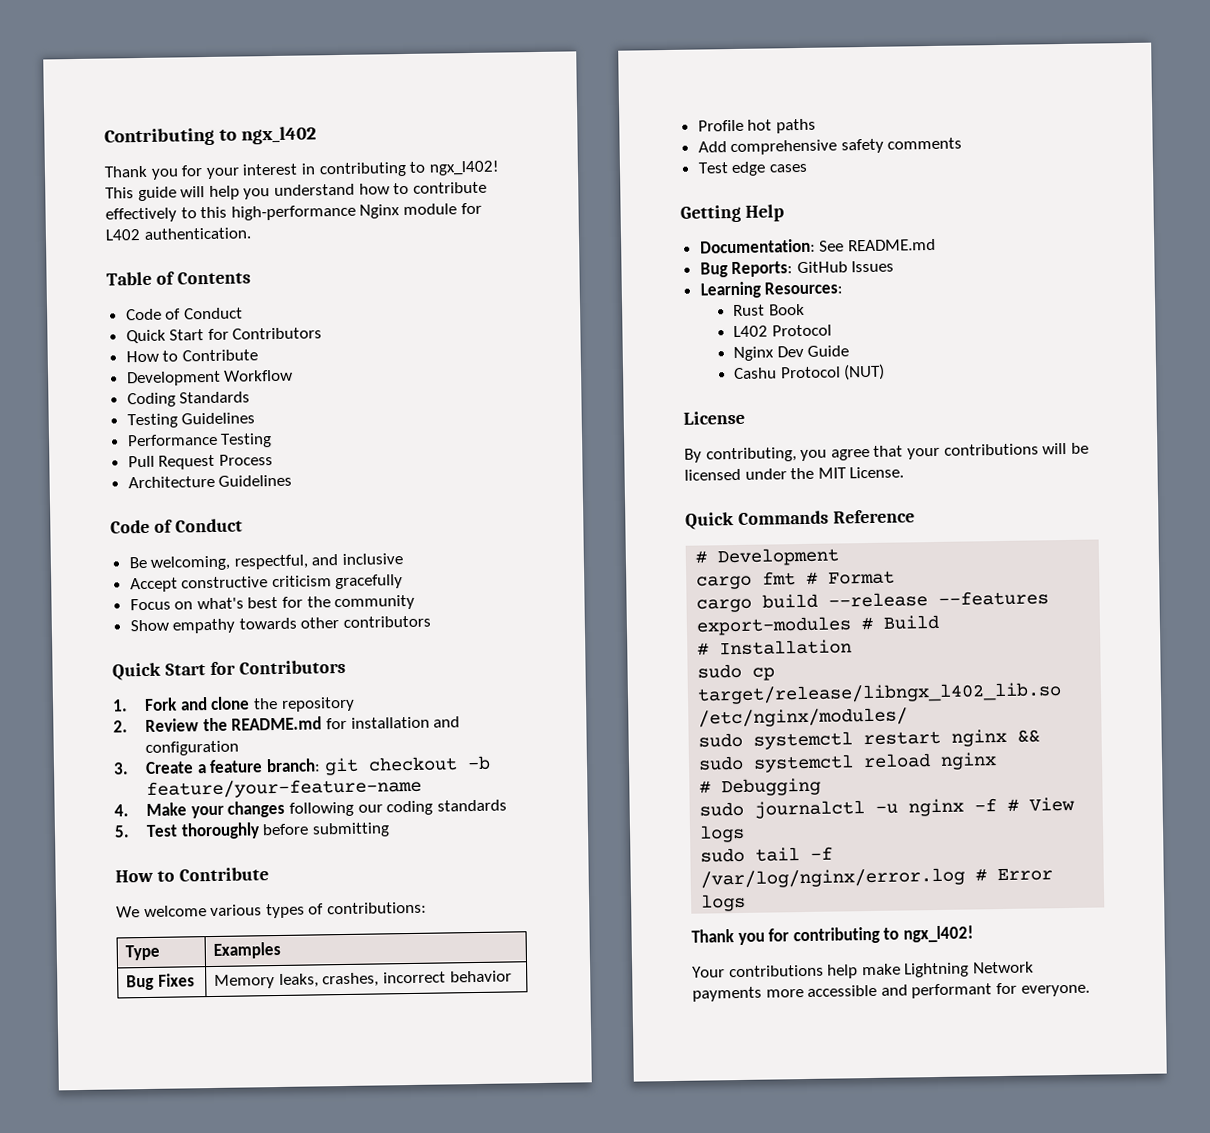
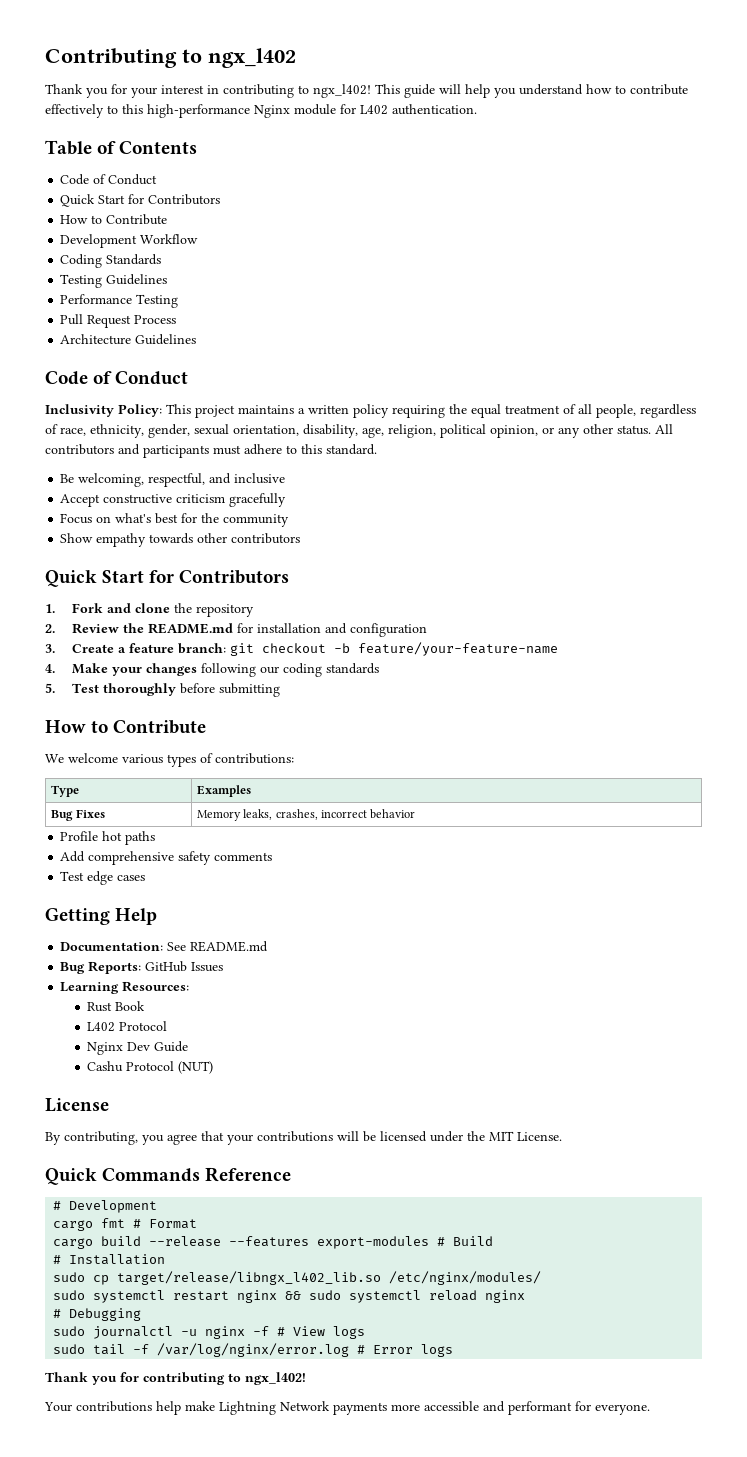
(243, 525) none -> [45,404,696,418] [45,424,673,438] [45,444,377,458] // Inclusivity Policy: This project maintains a written policy requiring the equal treatment of all people, regardless of race, ethnicity, gender, sexual orientation, disability, age, religion, political opinion, or any other status. All contributors and participants must adhere to this standard.

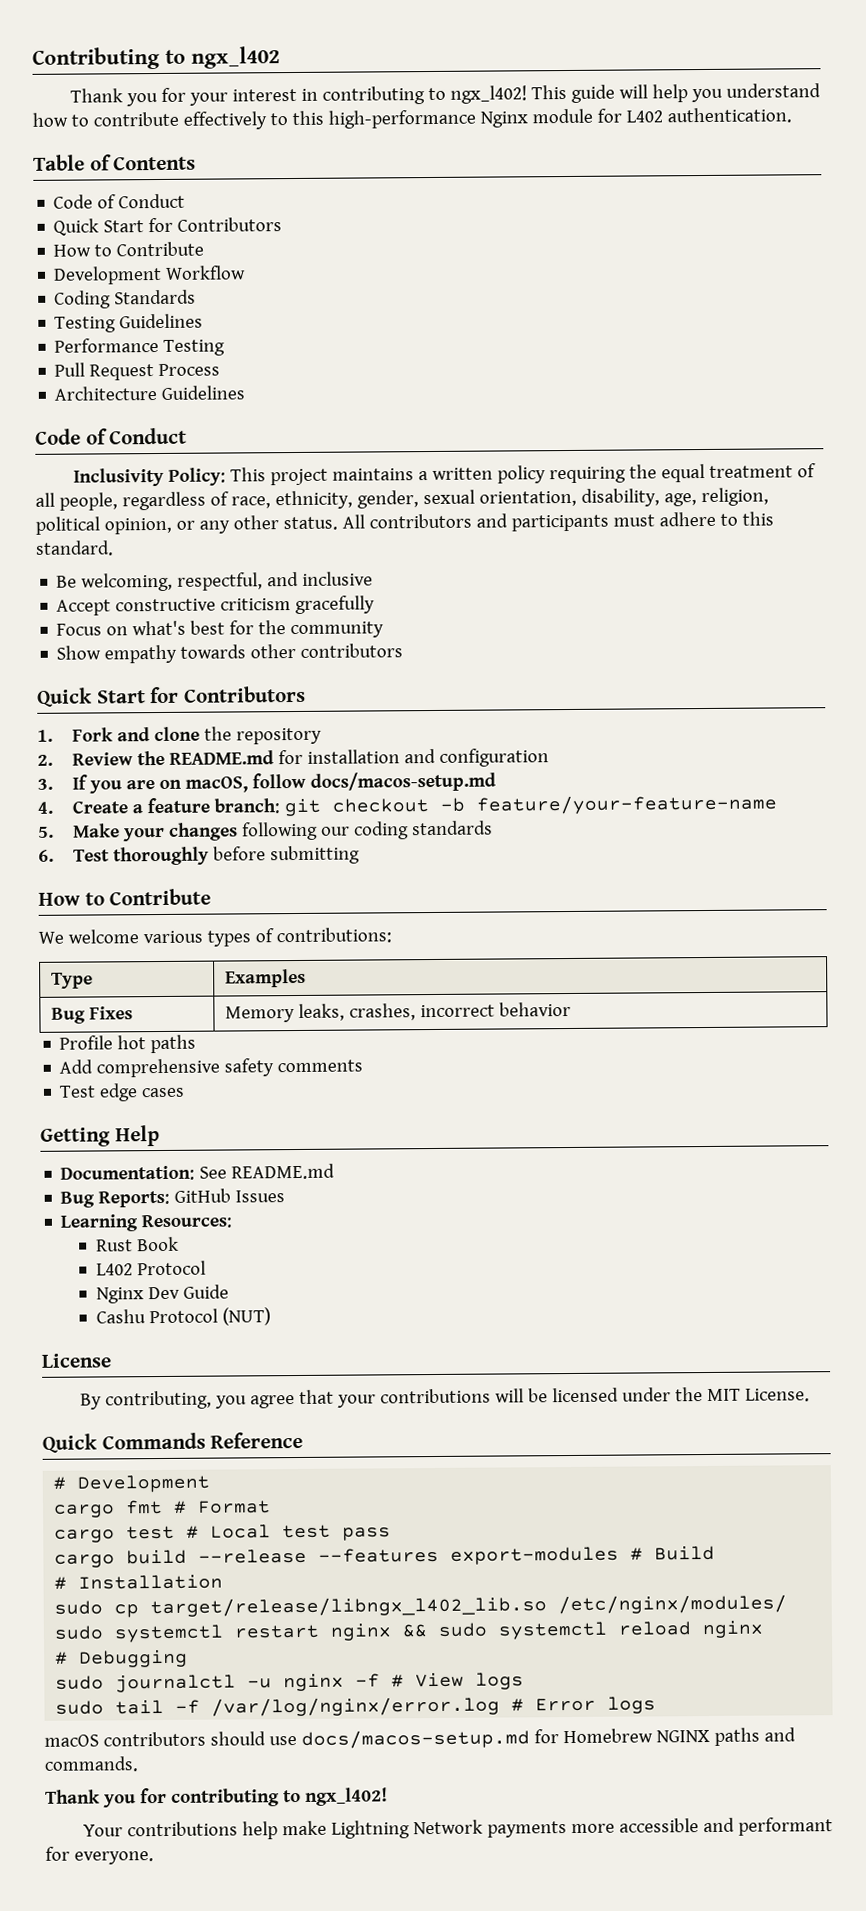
(55, 648) none -> [71,771,496,794] [37,801,53,814] If you are on macOS, follow docs/macos-setup.md // 4.
[45,664,55,673] 4. -> [38,826,54,838] 5.
[45,683,55,693] 5. -> [38,849,54,862] 6.
(198, 1224) none -> [54,1524,392,1543] // cargo test # Local test pass
(454, 1350) none -> [44,1727,796,1749] [44,1756,138,1772] // macOS contributors should use docs/macos-setup.md for Homebrew NGINX paths and commands.

